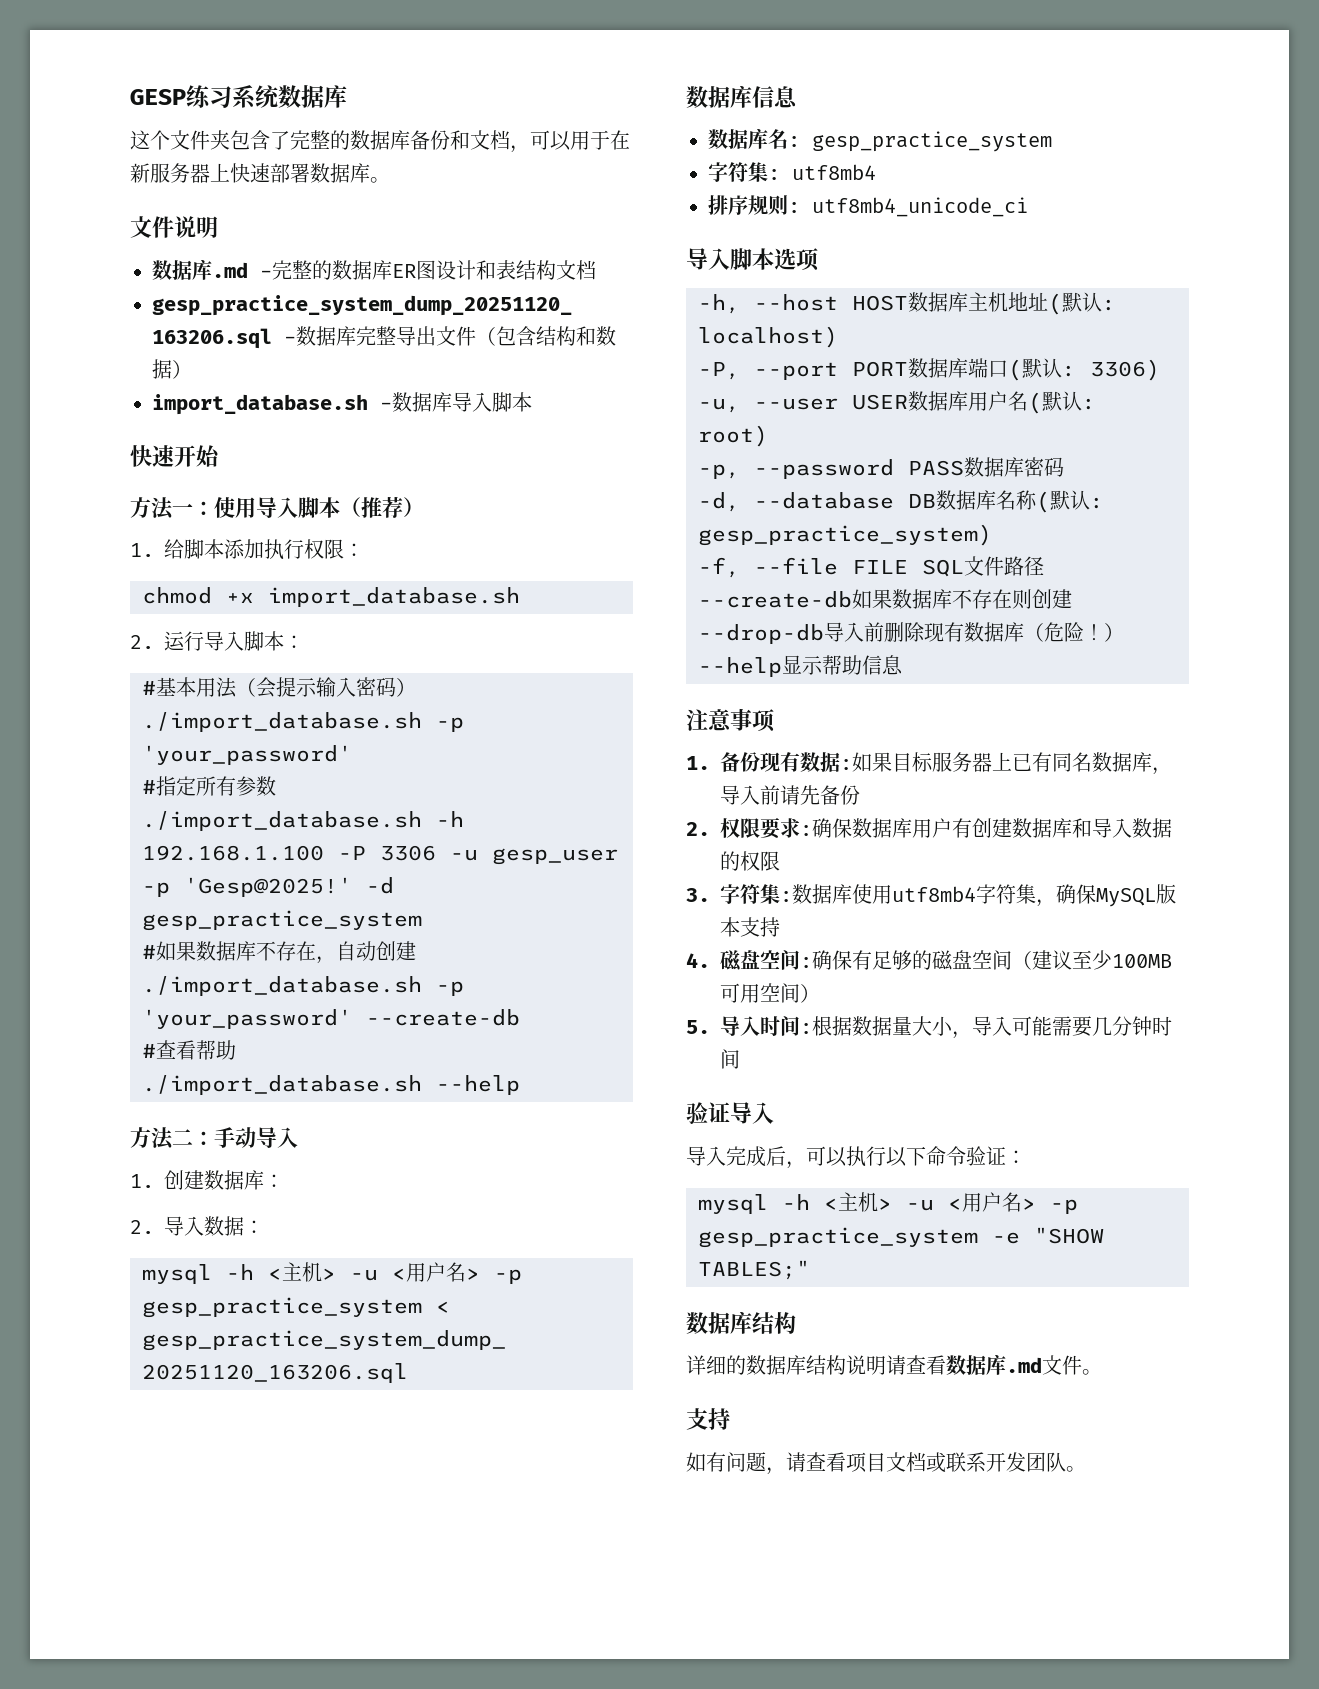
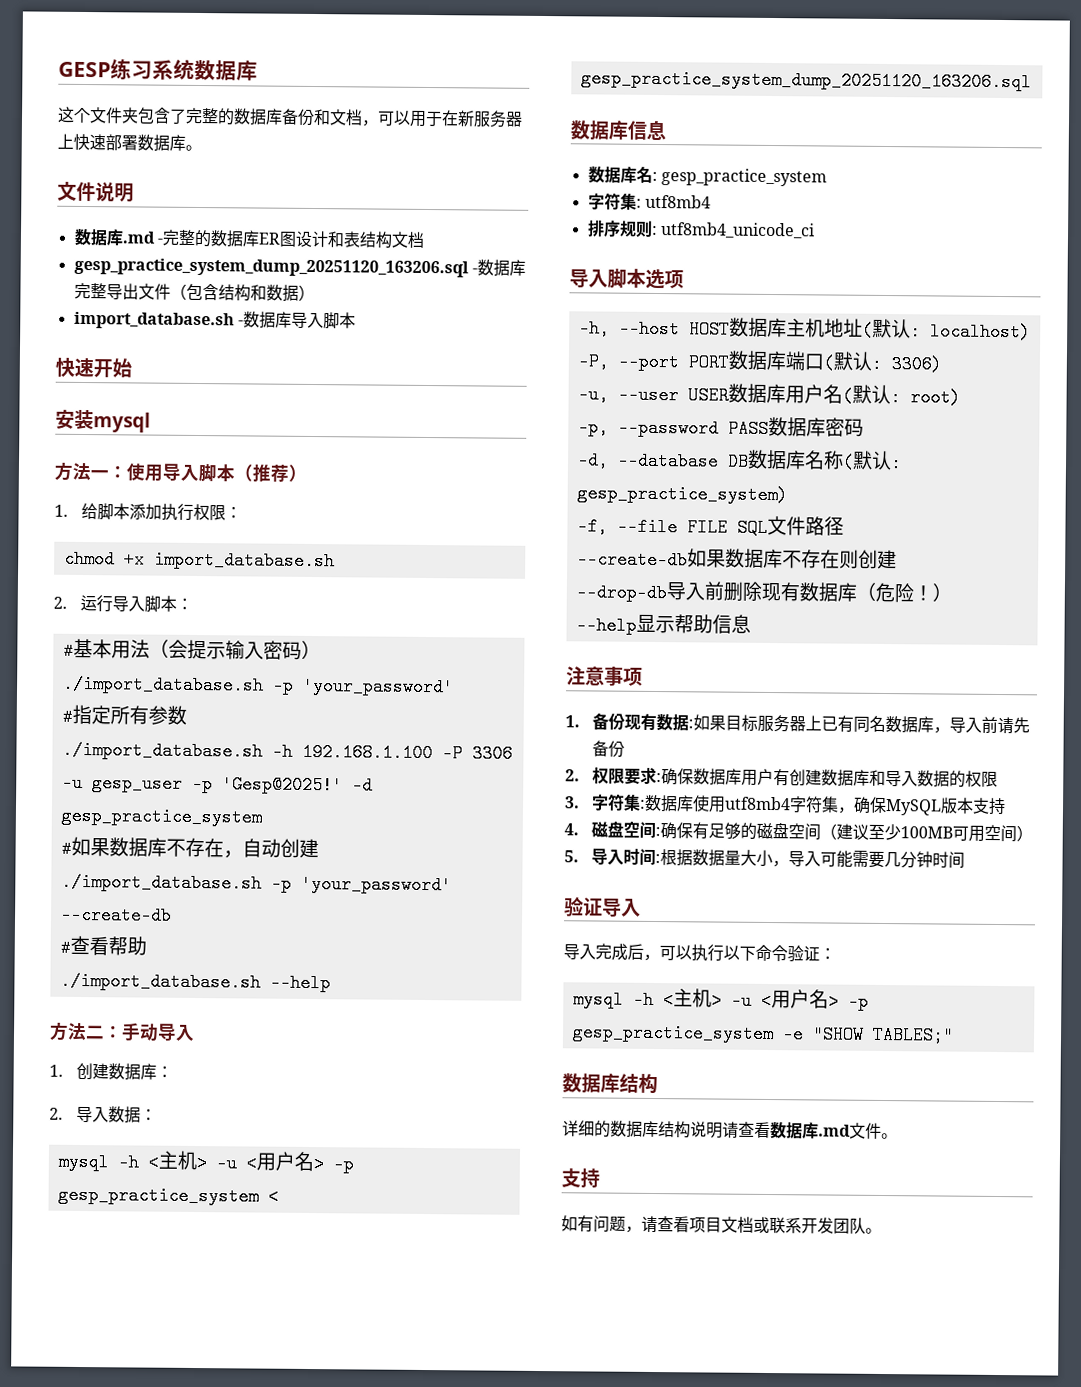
(220, 456) none -> [55,409,151,433] // 安装mysql

